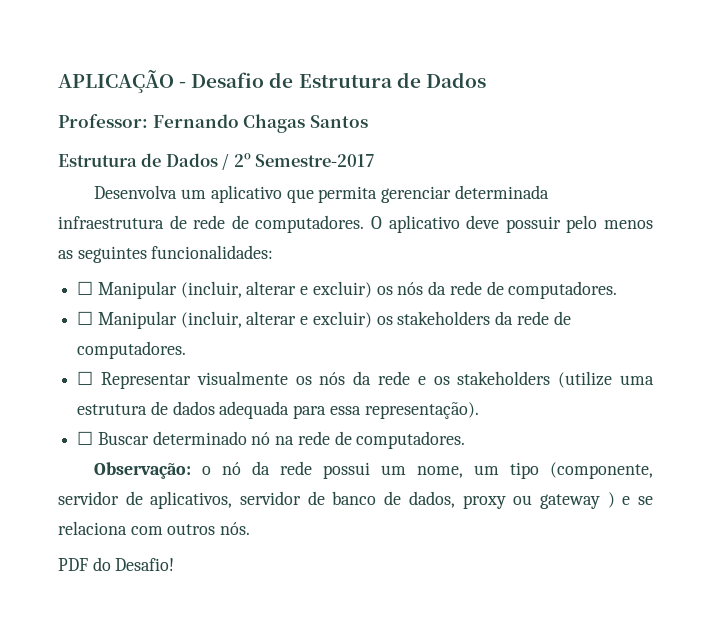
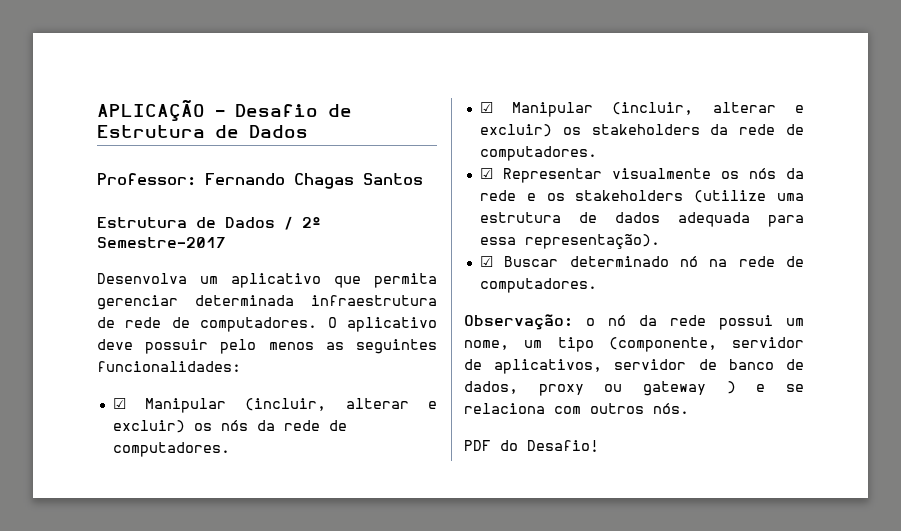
[77,281,94,295] ☐ -> [112,398,126,409] ☑
[77,311,94,325] ☐ -> [479,102,493,113] ☑
[77,371,94,385] ☐ -> [479,168,493,179] ☑
[77,431,94,445] ☐ -> [479,256,493,267] ☑

